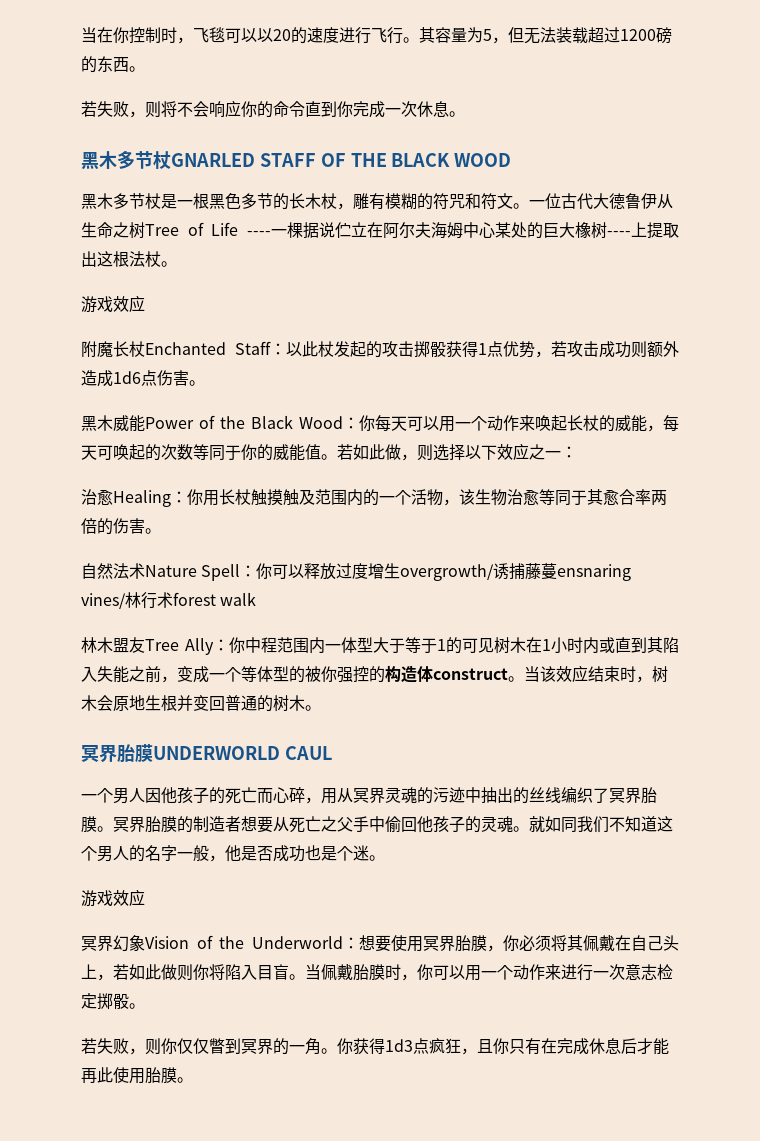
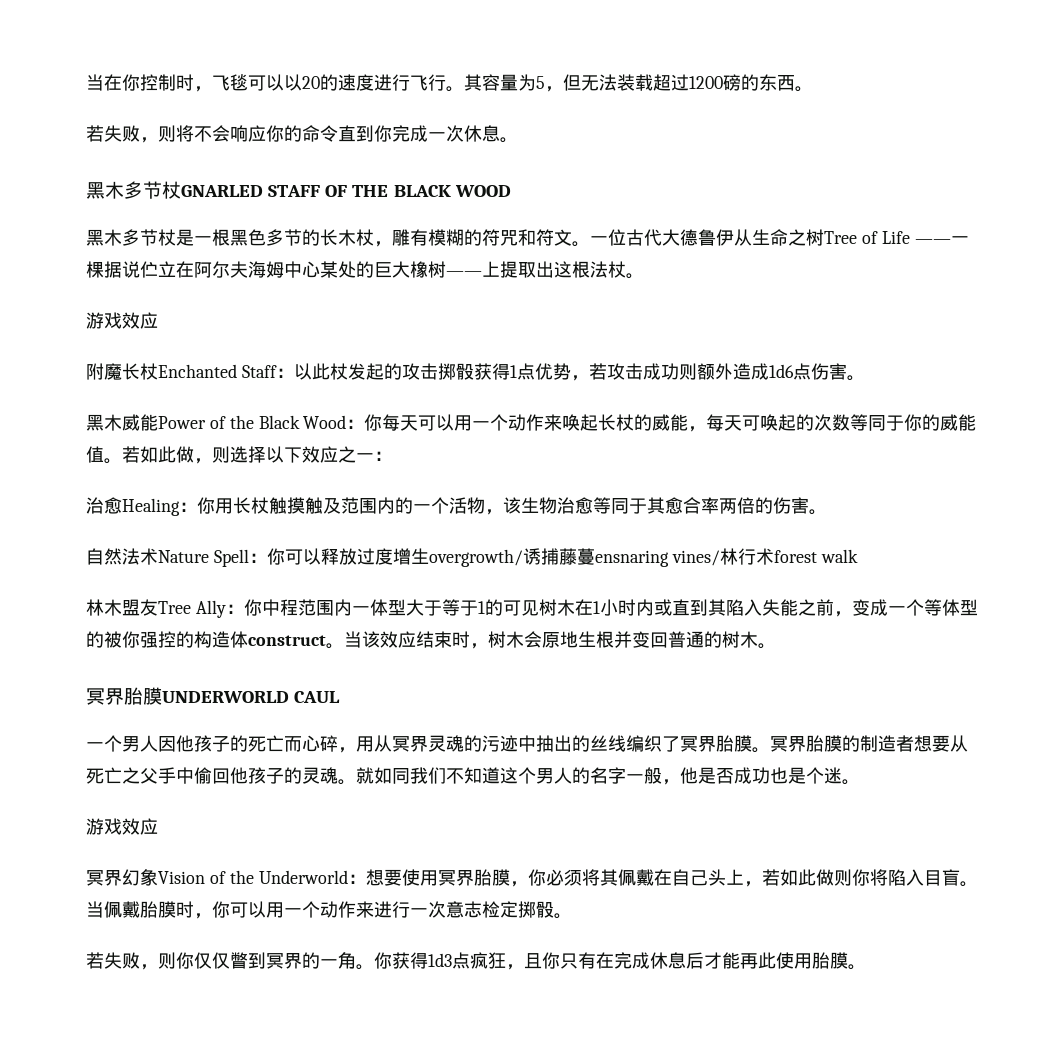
[246,231,271,236] ---- -> [914,239,951,244] ——
[607,231,631,236] ---- -> [446,271,482,276] ——

